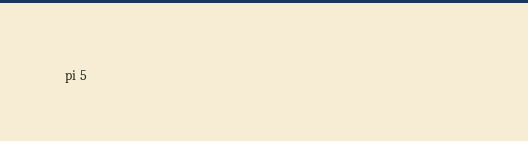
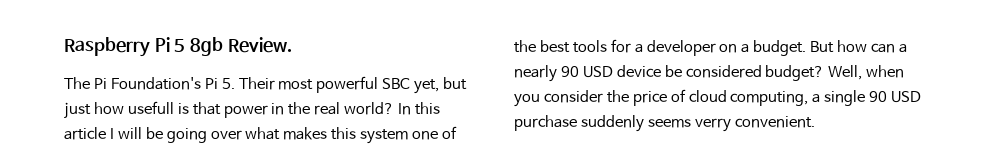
[65,70,87,83] pi 5 -> [64,37,292,57] [64,76,468,94] [64,101,441,119] [64,126,458,144] [514,39,907,56] [514,65,905,82] [514,89,922,107] [514,115,815,132] Raspberry Pi 5 8gb Review. // The Pi Foundation's Pi 5. Their most powerful SBC yet, but just how usefull is that power in the real world? In this article I will be going over what makes this system one of the best tools for a developer on a budget. But how can a nearly 90 USD device be considered budget? Well, when you consider the price of cloud computing, a single 90 USD purchase suddenly seems verry convenient.

